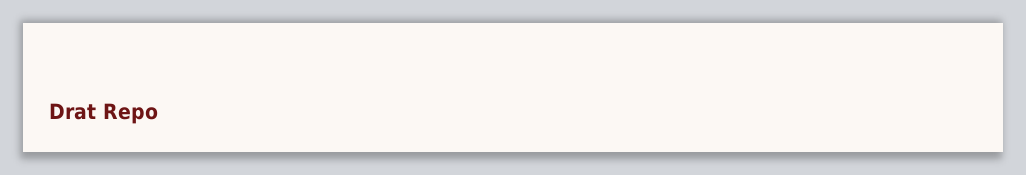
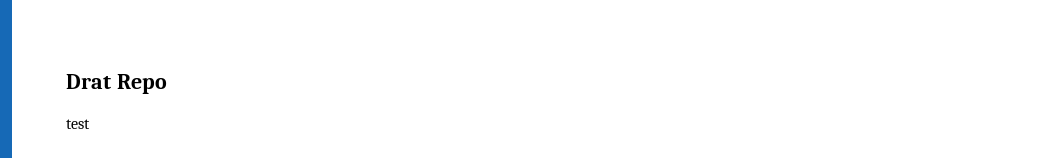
(158, 113) none -> [66,119,90,129] // test

